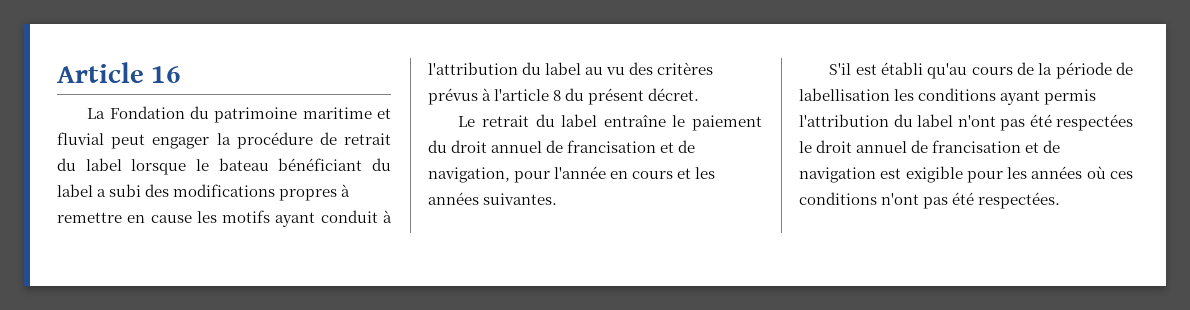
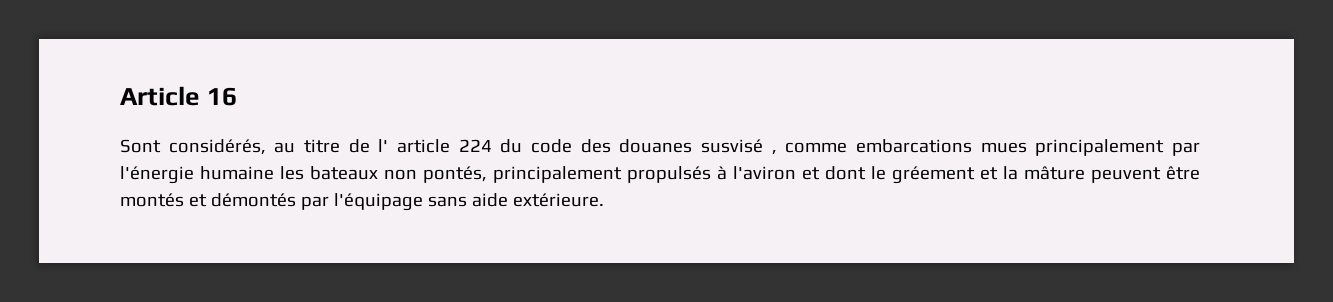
[87,106,391,123] [57,132,391,149] [57,158,391,175] [57,184,351,201] [57,210,392,227] [428,62,714,75] [428,88,700,105] [458,114,762,131] [428,140,696,153] [428,166,716,183] [428,192,558,205] [829,62,1133,79] [799,88,1097,105] [799,114,1133,131] [799,140,1061,153] [799,166,1133,183] [799,192,1061,209] La Fondation du patrimoine maritime et fluvial peut engager la procédure de retrait du label lorsque le bateau bénéficiant du label a subi des modifications propres à remettre en cause les motifs ayant conduit à l'attribution du label au vu des critères prévus à l'article 8 du présent décret. // Le retrait du label entraîne le paiement du droit annuel de francisation et de navigation, pour l'année en cours et les années suivantes. // S'il est établi qu'au cours de la période de labellisation les conditions ayant permis l'attribution du label n'ont pas été respectées le droit annuel de francisation et de navigation est exigible pour les années où ces conditions n'ont pas été respectées. -> [120,139,1200,156] [120,166,1200,184] [120,193,604,211] Sont considérés, au titre de l' article 224 du code des douanes susvisé , comme embarcations mues principalement par l'énergie humaine les bateaux non pontés, principalement propulsés à l'aviron et dont le gréement et la mâture peuvent être montés et démontés par l'équipage sans aide extérieure.

